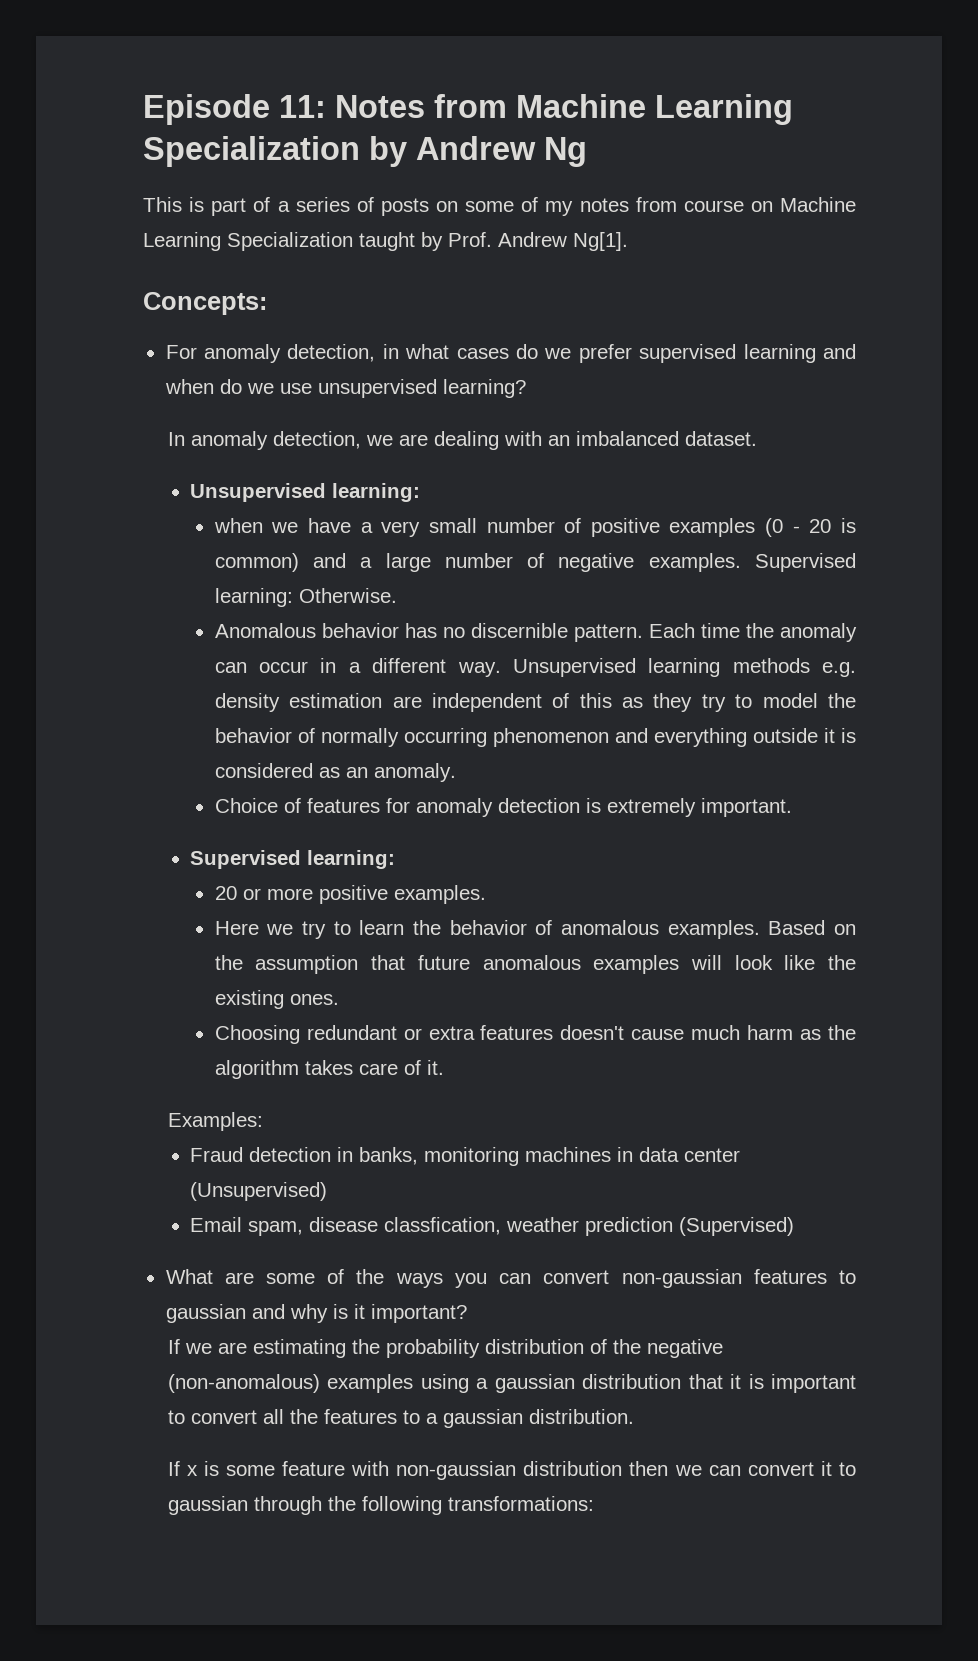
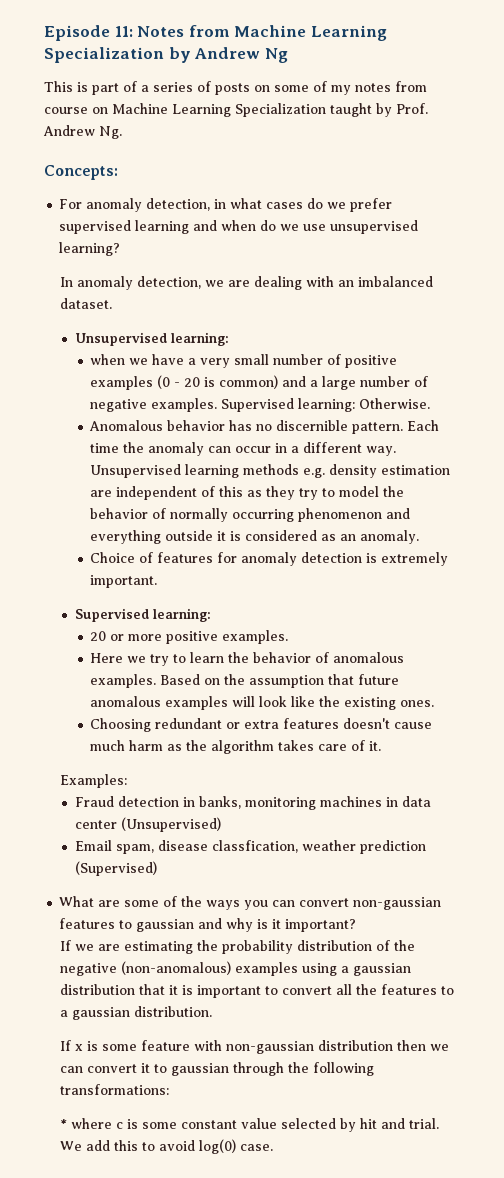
[573,232,628,251] Ng[1]. -> [99,126,122,139] Ng.
(594, 1503) none -> [59,1118,439,1132] [59,1139,273,1154] // * where c is some constant value selected by hit and trial. We add this to avoid log(0) case.

